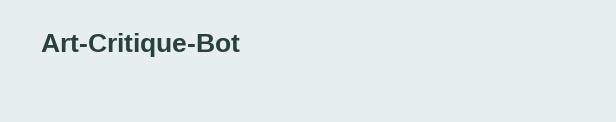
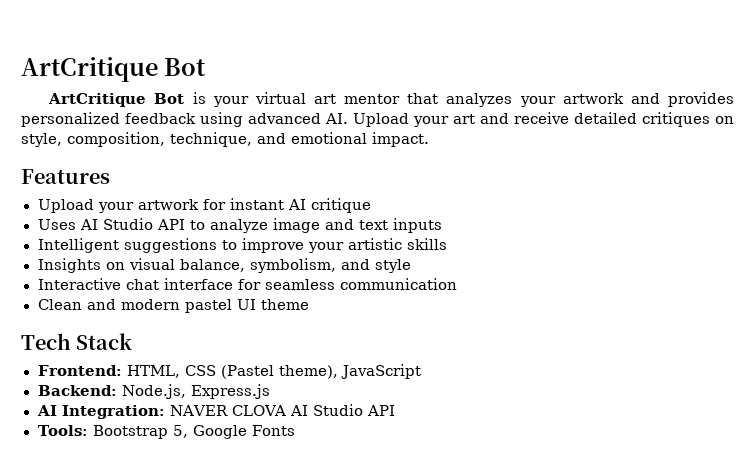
[41,33,240,57] Art-Critique-Bot -> [21,57,207,82] [48,92,734,107] [21,112,734,127] [21,132,429,147] [21,169,110,184] [37,198,371,213] [37,218,442,233] [37,238,447,253] [37,258,411,273] [37,278,457,290] [37,299,309,313] [21,333,133,350] [37,364,421,379] [37,384,270,399] [36,404,396,419] [37,425,296,439] ArtCritique Bot // ArtCritique Bot is your virtual art mentor that analyzes your artwork and provides personalized feedback using advanced AI. Upload your art and receive detailed critiques on style, composition, technique, and emotional impact. // Features // Upload your artwork for instant AI critique // Uses AI Studio API to analyze image and text inputs // Intelligent suggestions to improve your artistic skills // Insights on visual balance, symbolism, and style // Interactive chat interface for seamless communication // Clean and modern pastel UI theme // Tech Stack // Frontend: HTML, CSS (Pastel theme), JavaScript // Backend: Node.js, Express.js // AI Integration: NAVER CLOVA AI Studio API // Tools: Bootstrap 5, Google Fonts

